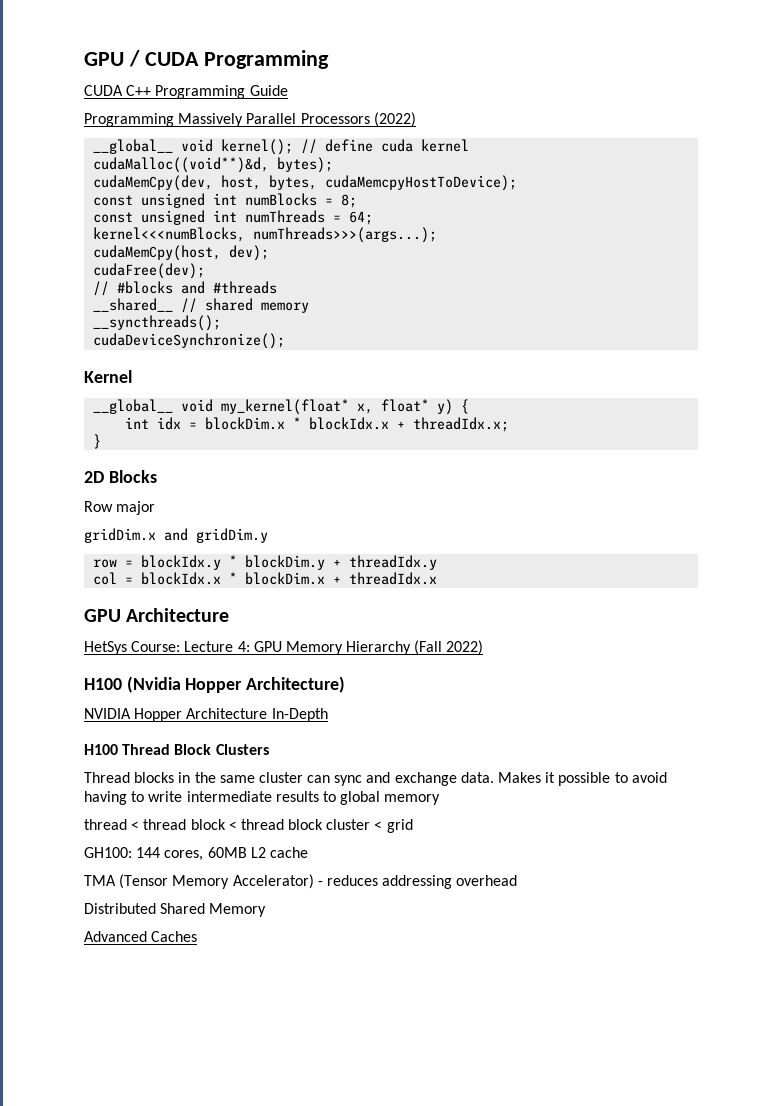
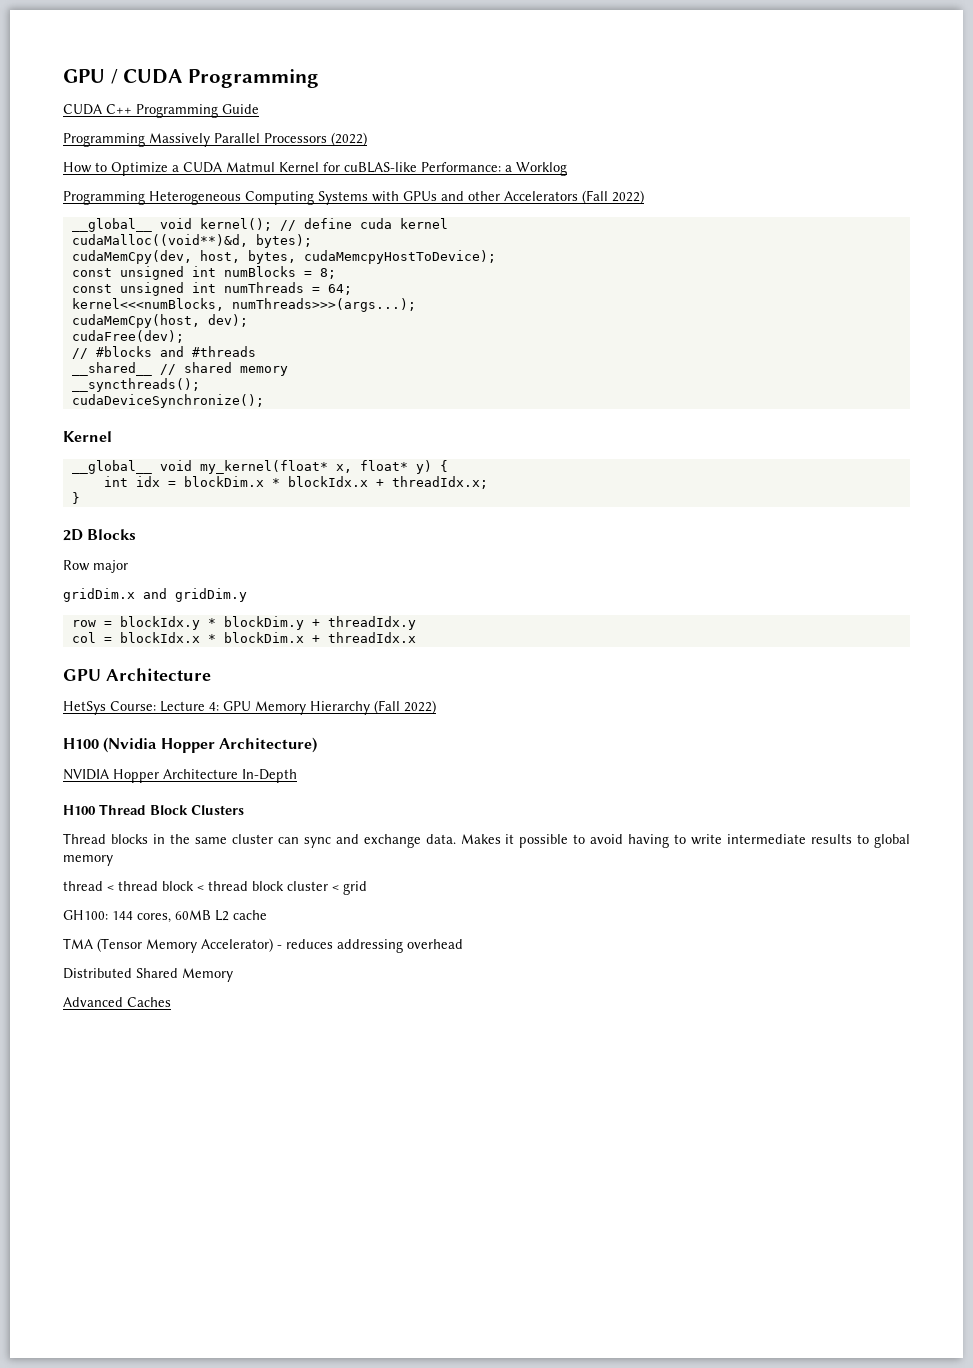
(416, 119) none -> [63,162,567,176] [63,190,644,205] // How to Optimize a CUDA Matmul Kernel for cuBLAS-like Performance: a Worklog // Programming Heterogeneous Computing Systems with GPUs and other Accelerators (Fall 2022)

